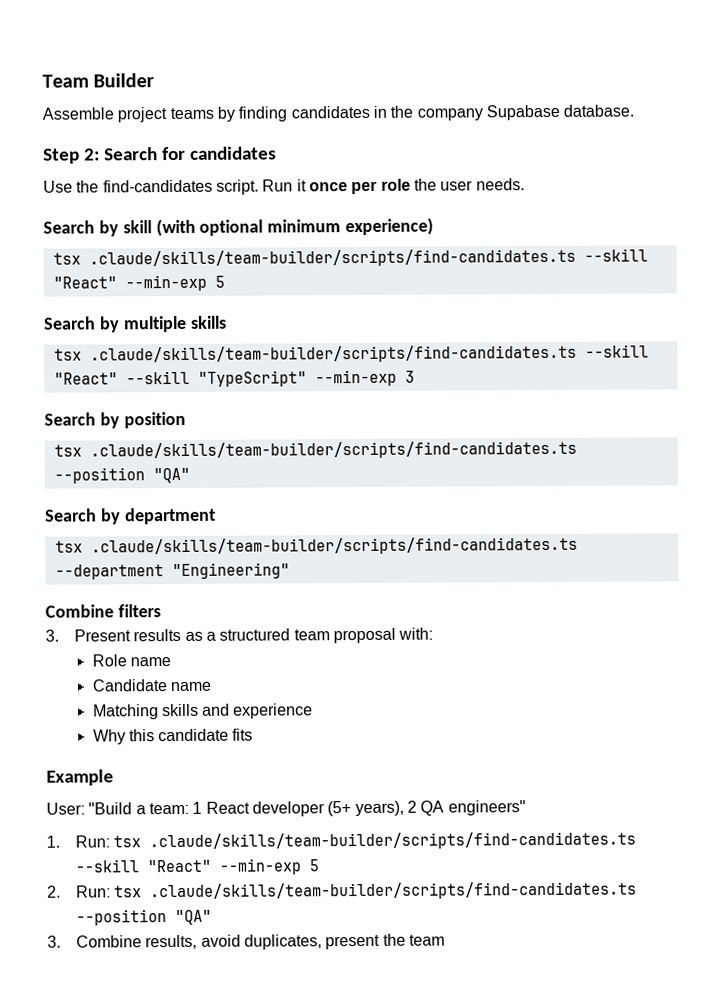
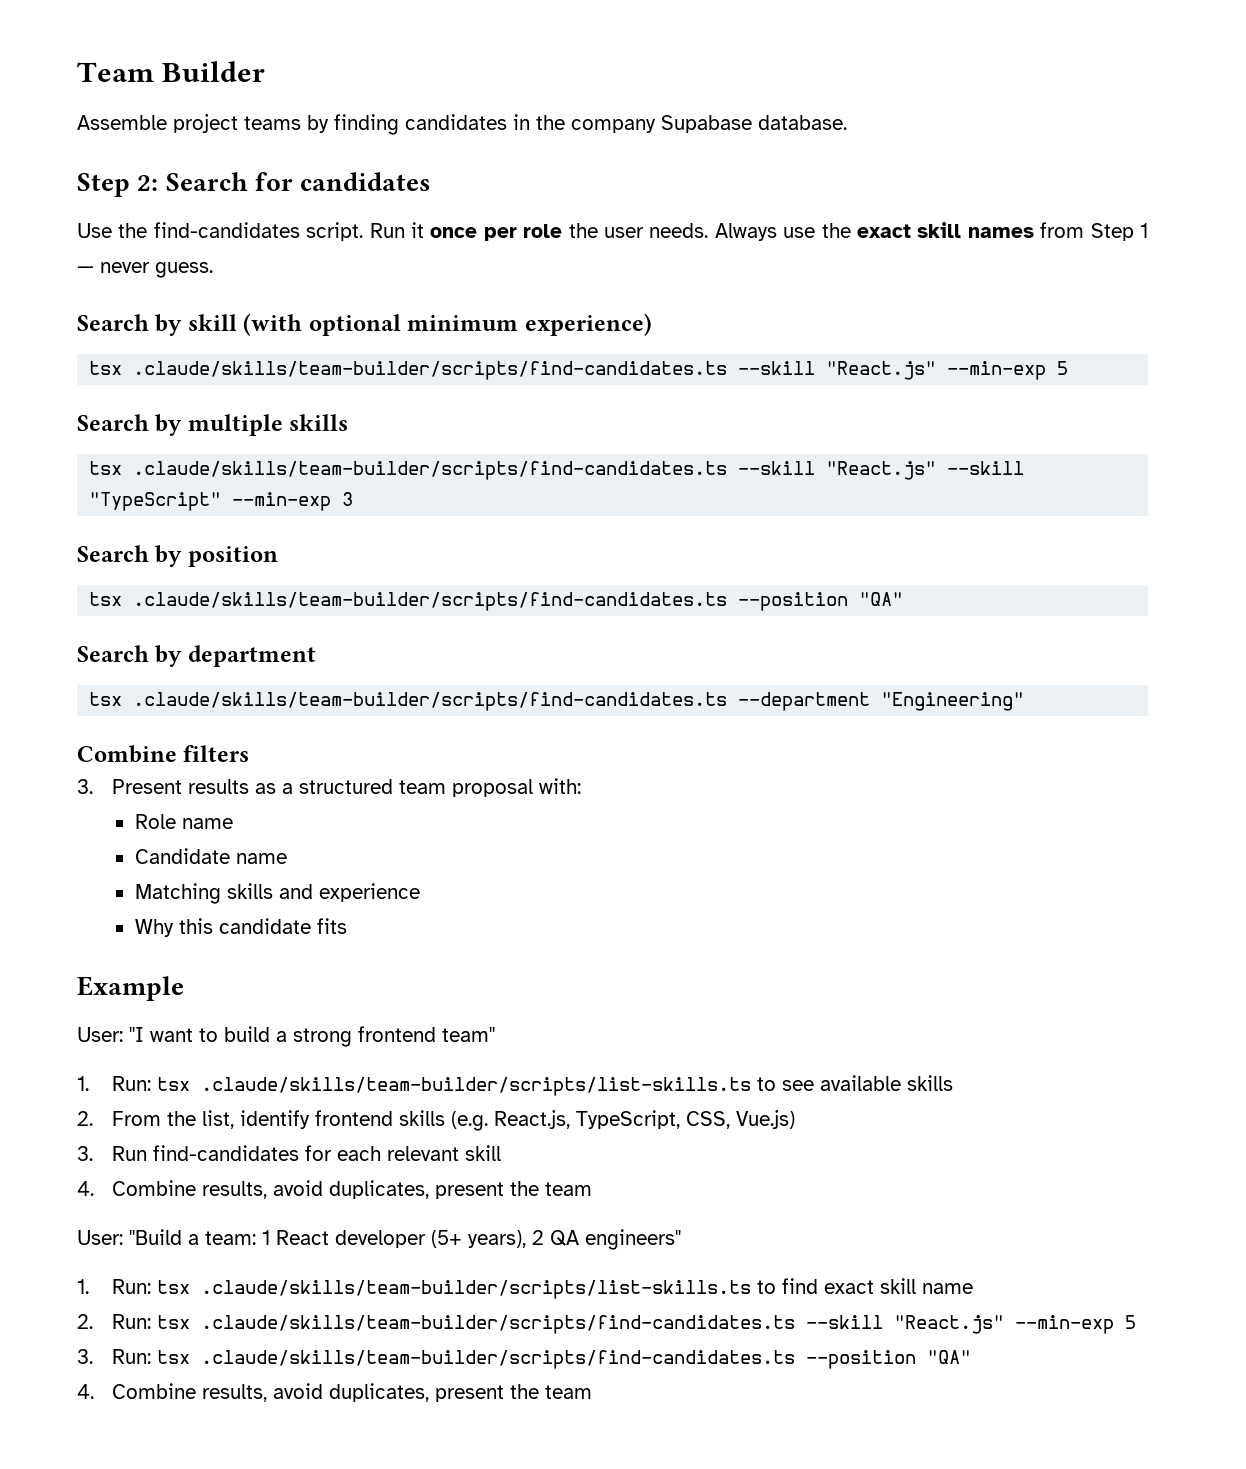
(525, 184) none -> [714,222,1148,241] [77,262,213,278] Always use the exact skill names from Step 1 — never guess.
[52,276,117,289] "React" -> [826,361,937,380] "React.js"
[53,372,118,385] "React" -> [826,461,937,480] "React.js"
(114, 777) none -> [77,1026,495,1047] [77,1075,954,1096] [77,1110,796,1131] [77,1145,502,1161] [77,1180,593,1199] // User: "I want to build a strong frontend team" // 1. Run: tsx .claude/skills/team-builder/scripts/list-skills.ts to see available skills // 2. From the list, identify frontend skills (e.g. React.js, TypeScript, CSS, Vue.js) // 3. Run find-candidates for each relevant skill // 4. Combine results, avoid duplicates, present the team
[149,831,637,851] [74,858,319,875] [47,885,61,898] .claude/skills/team-builder/scripts/find-candidates.ts --skill "React" --min-exp 5 // 2. -> [201,1278,974,1299] [77,1314,1137,1334] [77,1349,93,1364] .claude/skills/team-builder/scripts/list-skills.ts to find exact skill name // 2. Run: tsx .claude/skills/team-builder/scripts/find-candidates.ts --skill "React.js" --min-exp 5 // 3.
[47,935,61,948] 3. -> [77,1384,94,1399] 4.

